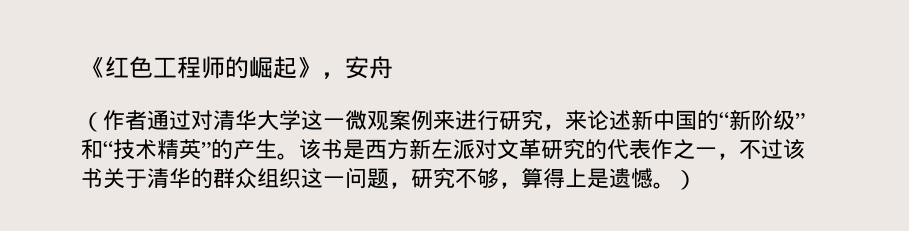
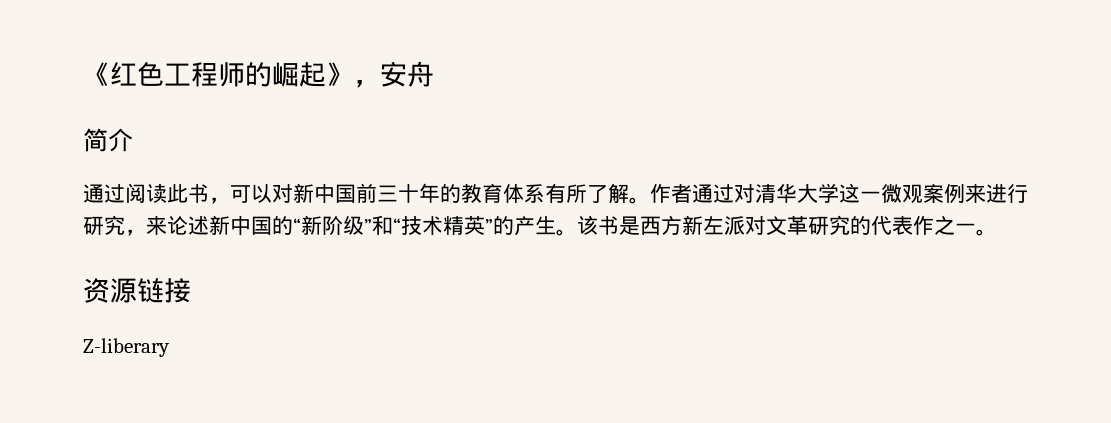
[81,112,103,132] （ -> [83,128,133,152] [83,183,650,204] 简介 // 通过阅读此书，可以对新中国前三十年的教育体系有所了解。
[717,139,805,160] [81,167,697,190] ，不过该书关于清华的群众组织这一问题，研究不够，算得上是遗憾。） -> [976,229,997,236] [83,278,191,303] [83,338,170,357] 。 // 资源链接 // Z-liberary

